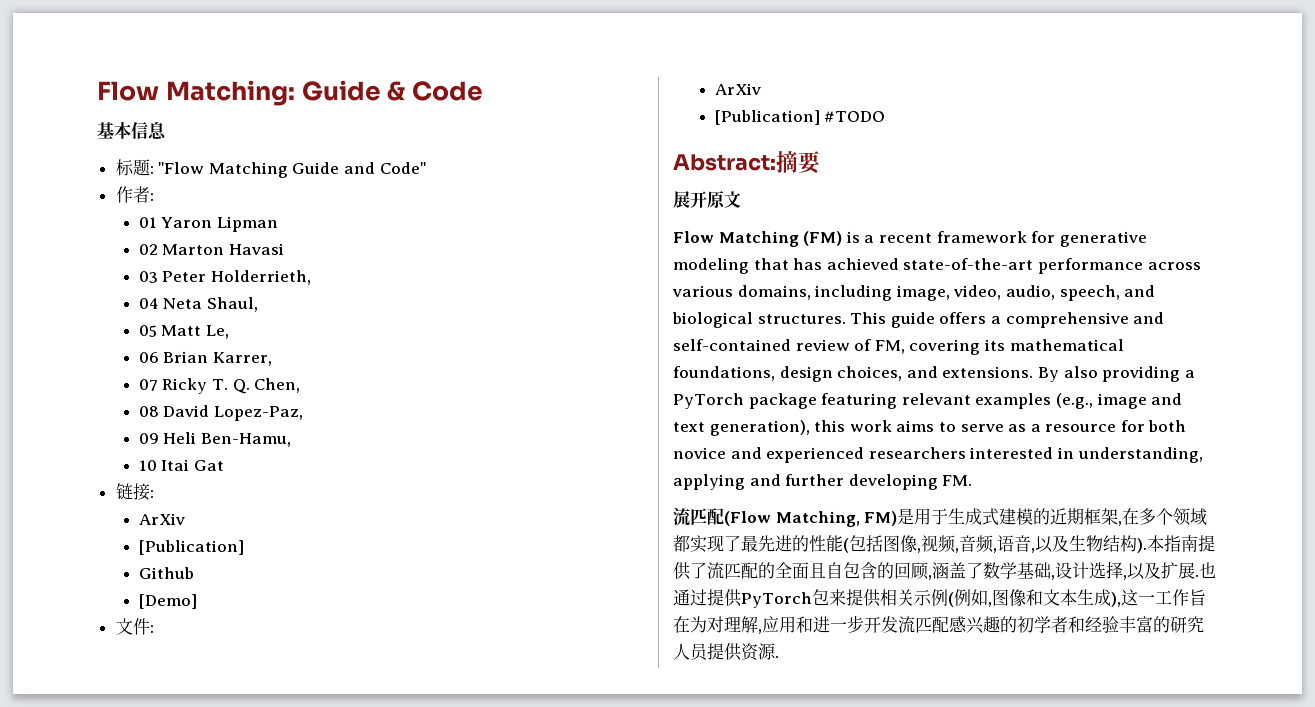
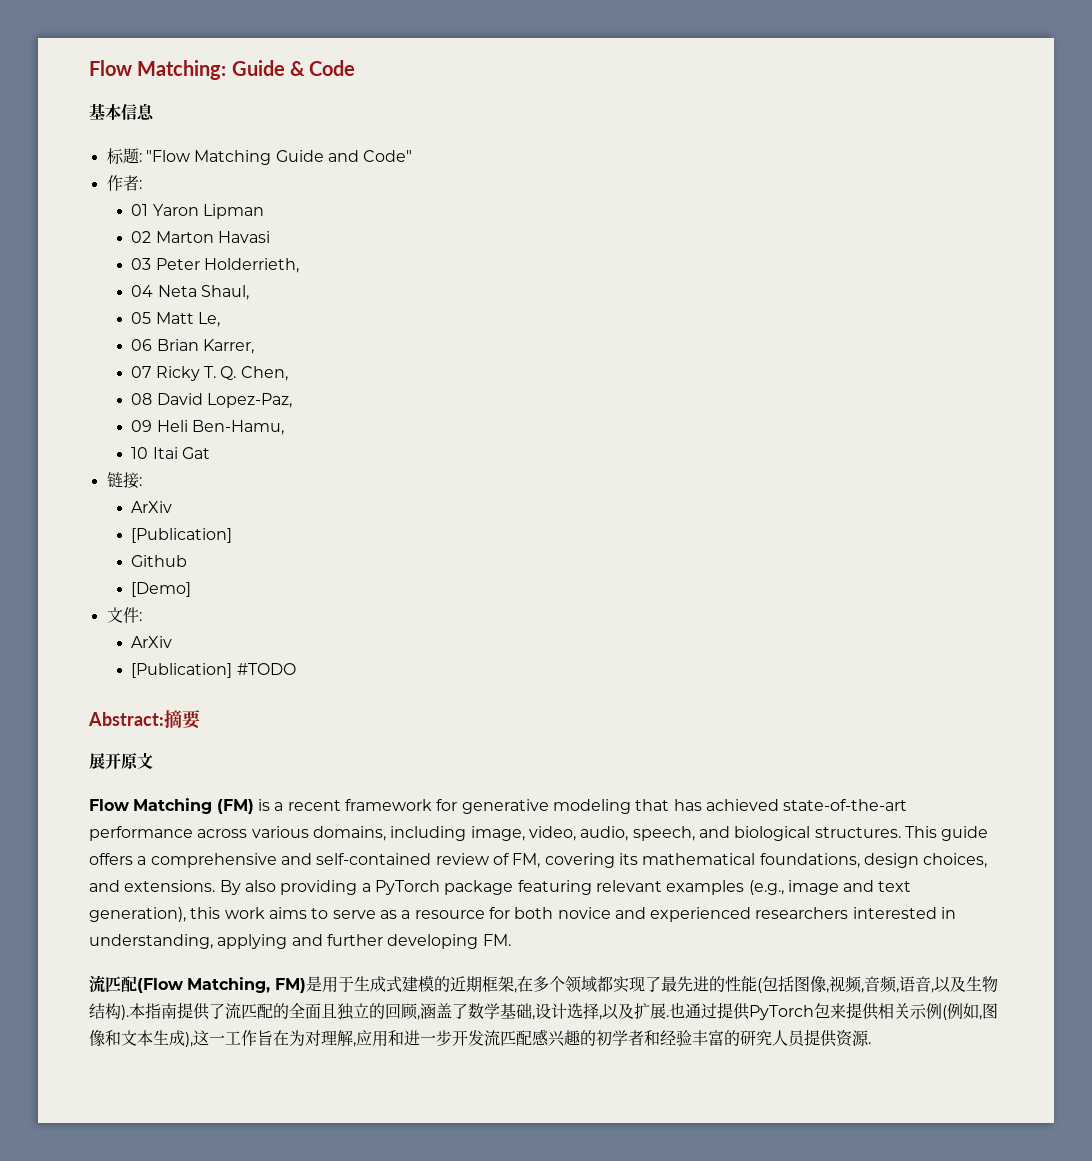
[826,562,877,579] 自包含 -> [337,1003,369,1020] 独立

